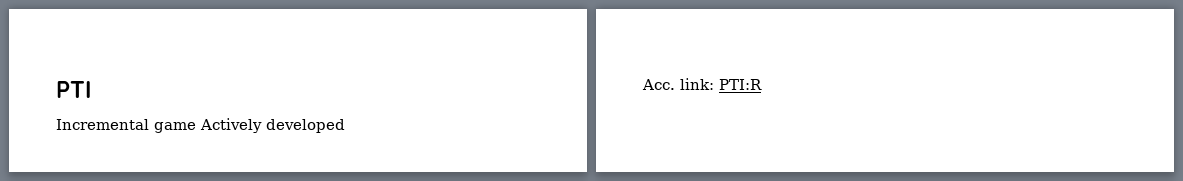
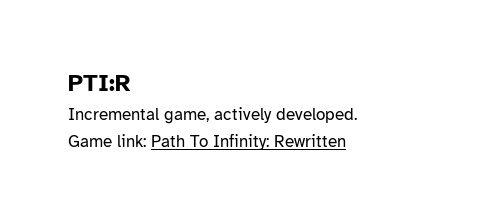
[56,81,91,98] PTI -> [68,75,131,91] PTI:R
[154,118,345,133] [642,78,762,90] game Actively developed // Acc. link: PTI:R -> [164,107,357,124] [68,133,346,150] game, actively developed. // Game link: Path To Infinity: Rewritten

